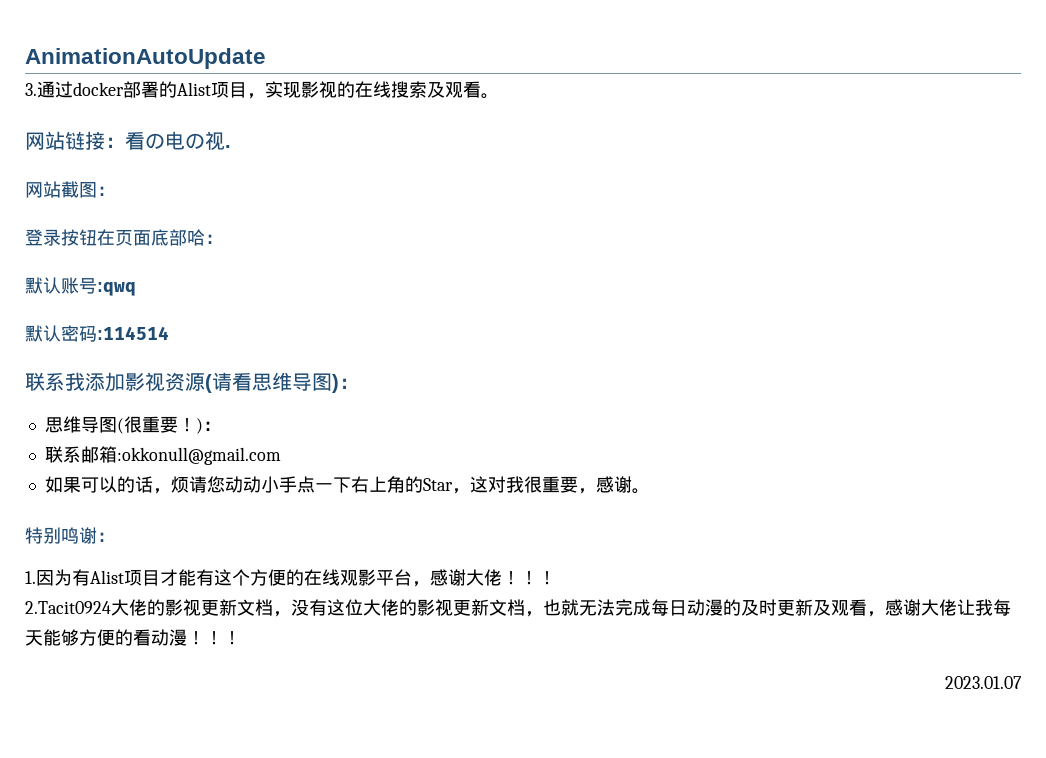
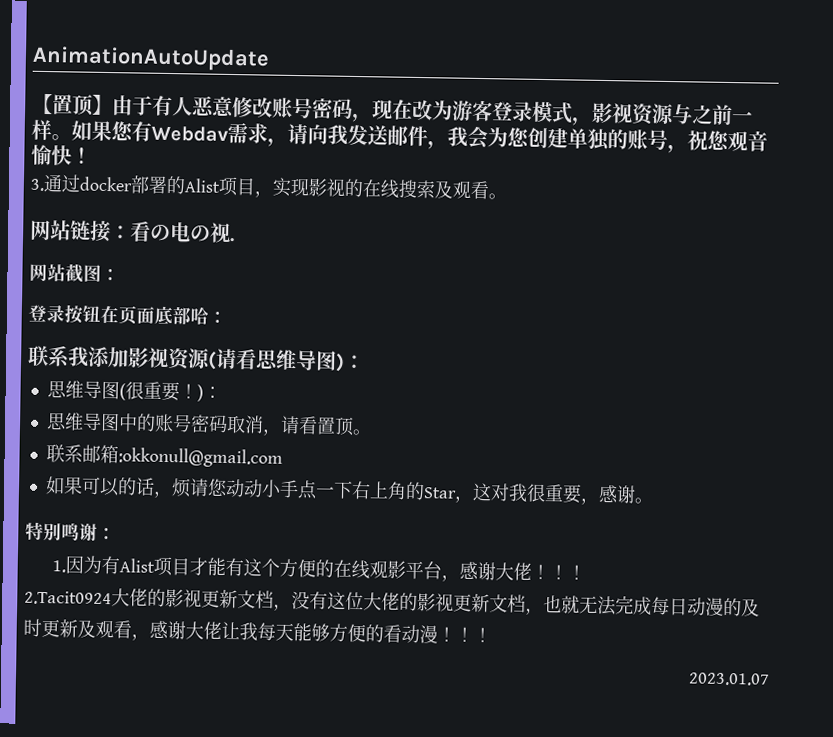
(266, 58) none -> [32,93,753,126] [31,119,768,154] [31,144,92,166] // 【置顶】由于有人恶意修改账号密码，现在改为游客登录模式，影视资源与之前一样。如果您有Webdav需求，请向我发送邮件，我会为您创建单独的账号，祝您观音愉快！
[25,277,136,296] [25,325,169,342] // 默认账号:qwq // 默认密码:114514 -> (227, 316) none
(221, 426) none -> [45,412,372,437] // 思维导图中的账号密码取消，请看置顶。

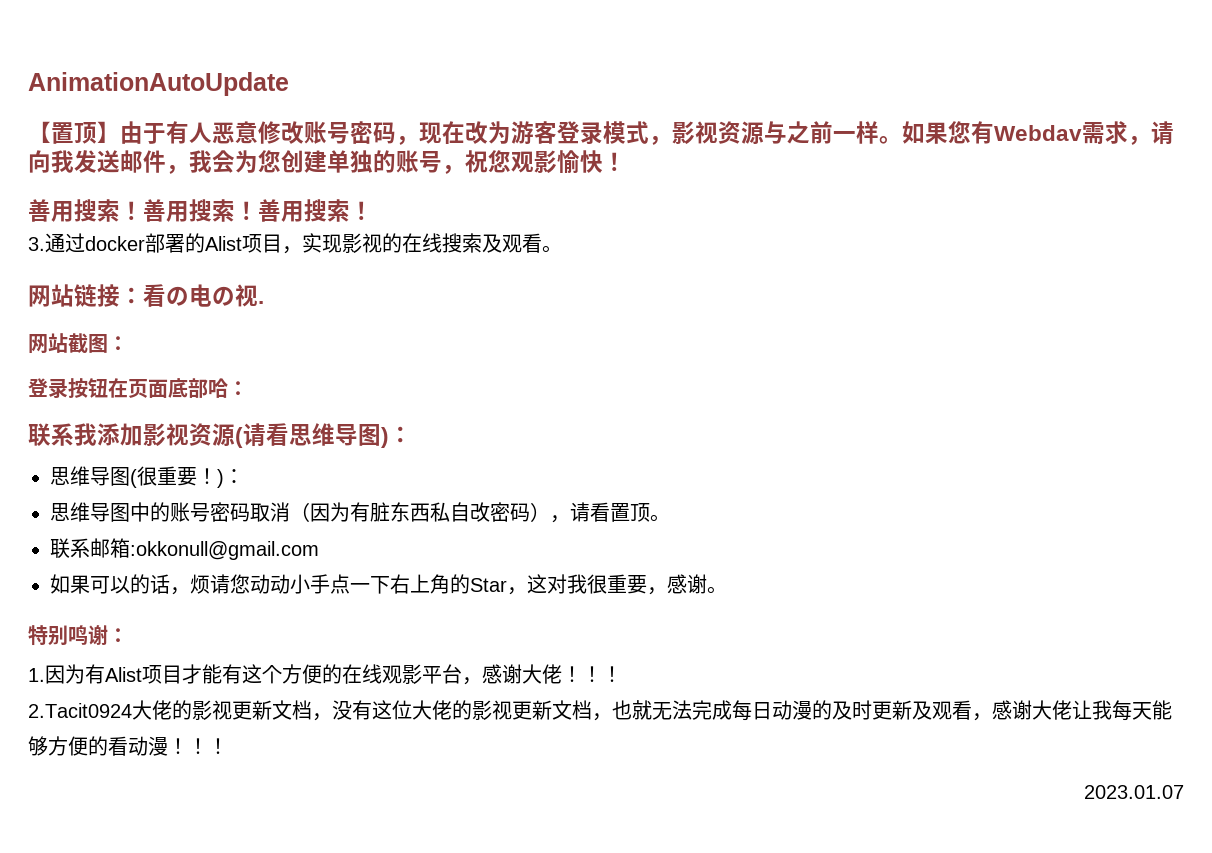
[747,130,768,152] 音 -> [534,150,557,174] 影
(92, 155) none -> [28,199,373,222] // 善用搜索！善用搜索！善用搜索！
(264, 424) none -> [290,502,550,522] （因为有脏东西私自改密码）

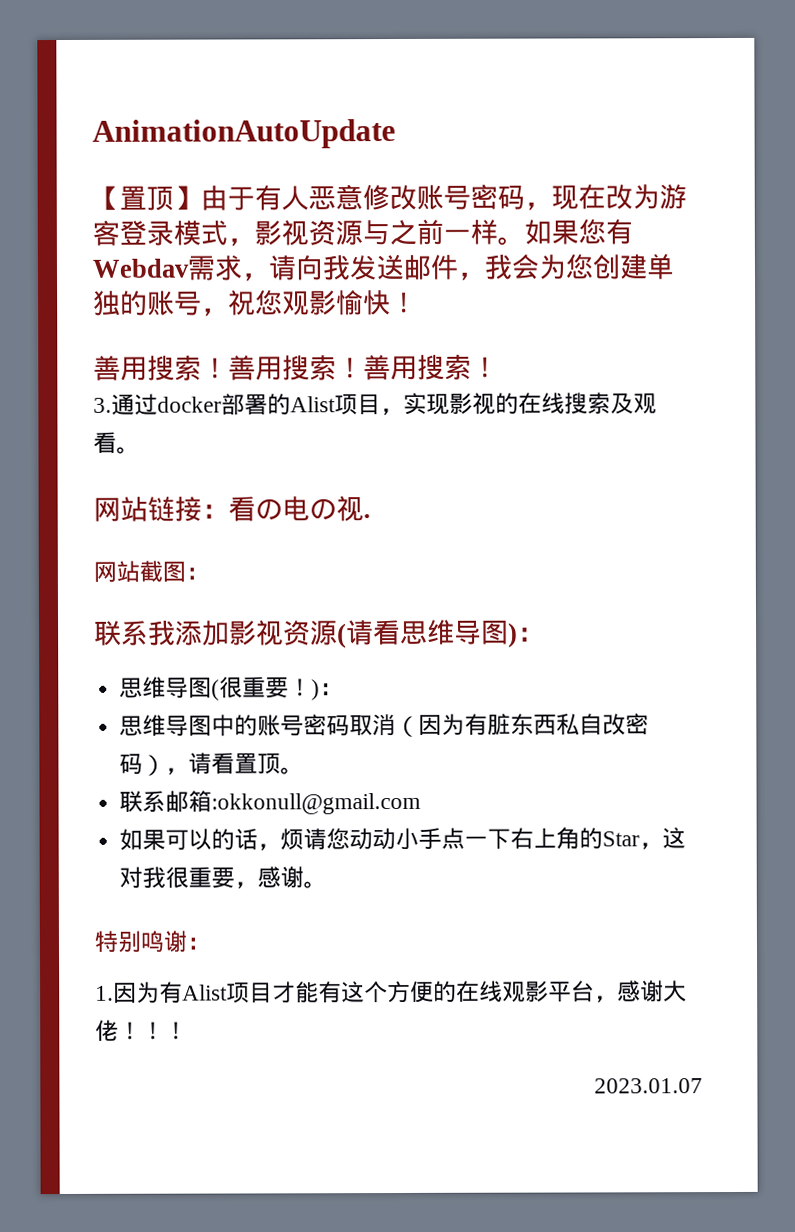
[28,378,248,399] // 登录按钮在页面底部哈： -> (209, 573) none
[28,700,1172,721] [28,736,228,756] // 2.Tacit0924大佬的影视更新文档，没有这位大佬的影视更新文档，也就无法完成每日动漫的及时更新及观看，感谢大佬让我每天能够方便的看动漫！！！ -> (188, 1030) none

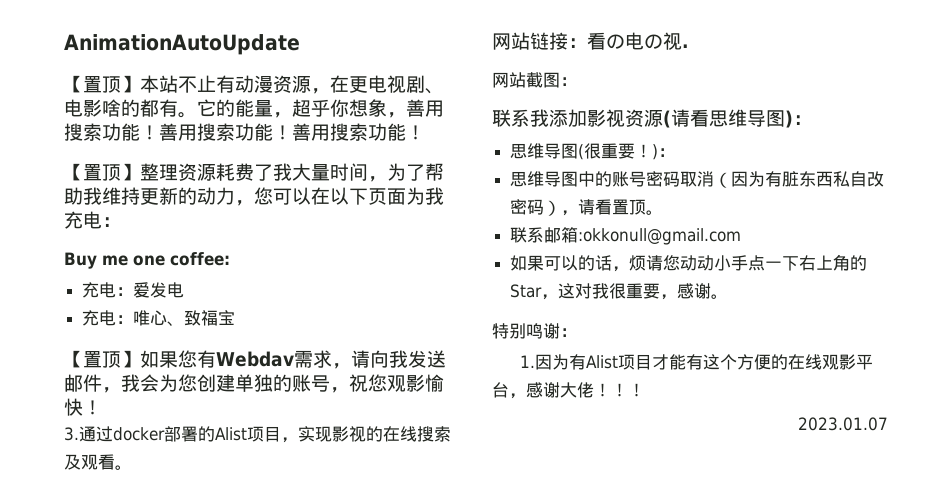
[200,183,687,211] [92,218,525,247] 由于有人恶意修改账号密码，现在改为游客登录模式，影视资源与之前一样。 -> [140,75,444,94] [64,99,444,118] [64,123,425,141] [64,163,444,182] [64,187,444,206] [64,211,121,229] [64,252,230,269] [82,282,185,298] [82,310,236,326] [64,350,140,368] 本站不止有动漫资源，在更电视剧、电影啥的都有。它的能量，超乎你想象，善用搜索功能！善用搜索功能！善用搜索功能！ // 【置顶】整理资源耗费了我大量时间，为了帮助我维持更新的动力，您可以在以下页面为我充电： // Buy me one coffee: // 充电：爱发电 // 充电：唯心、致福宝 // 【置顶】
[93,354,499,381] // 善用搜索！善用搜索！善用搜索！ -> (102, 407) none

